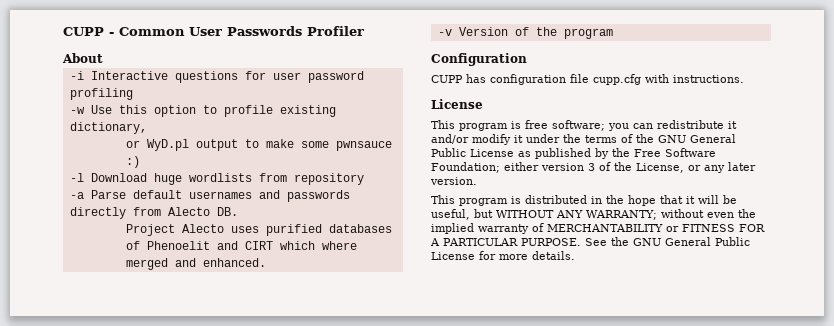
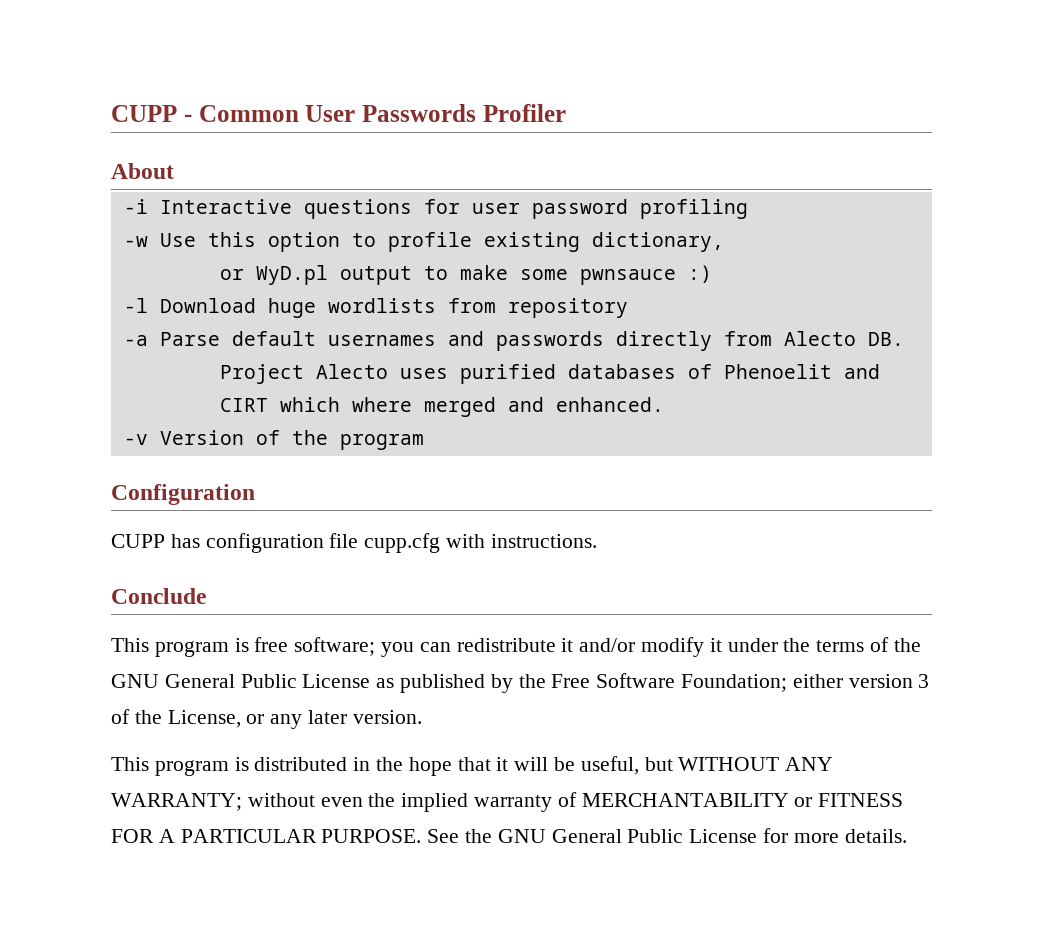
[431,99,483,109] License -> [111,588,206,604] Conclude

